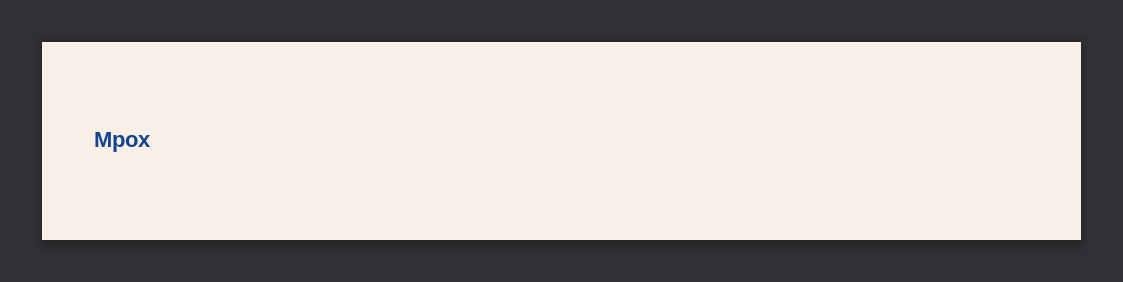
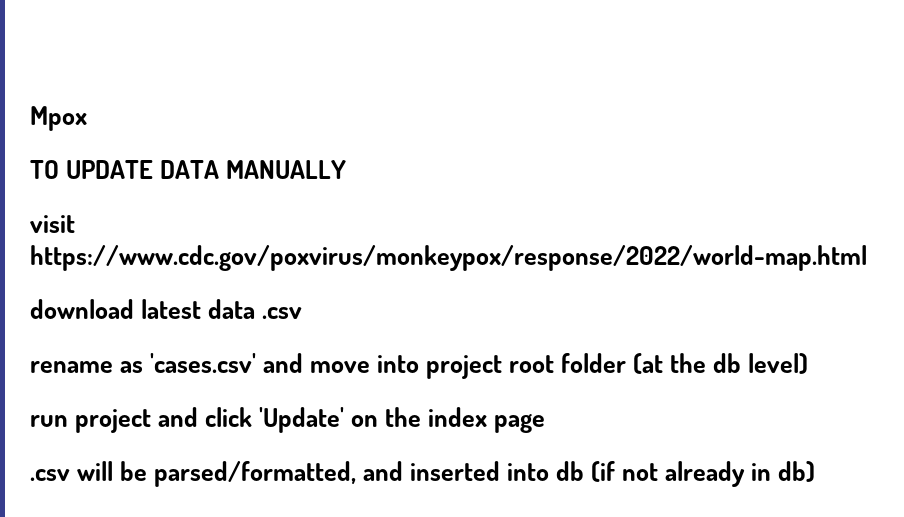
(151, 142) none -> [30,160,346,179] [30,215,75,233] [30,245,867,271] [30,299,303,319] [30,353,809,379] [30,407,546,433] [30,461,816,487] // TO UPDATE DATA MANUALLY // visit https://www.cdc.gov/poxvirus/monkeypox/response/2022/world-map.html // download latest data .csv // rename as 'cases.csv' and move into project root folder (at the db level) // run project and click 'Update' on the index page // .csv will be parsed/formatted, and inserted into db (if not already in db)

